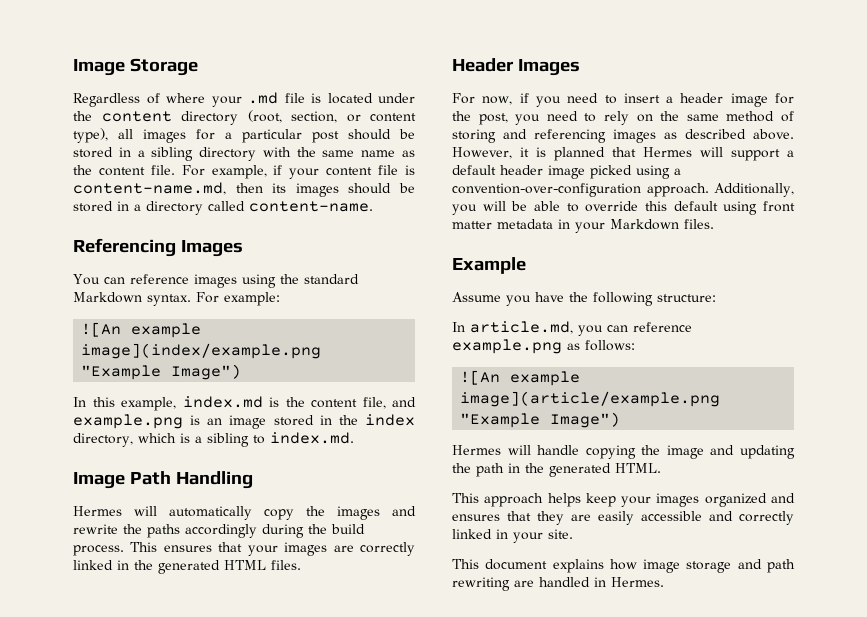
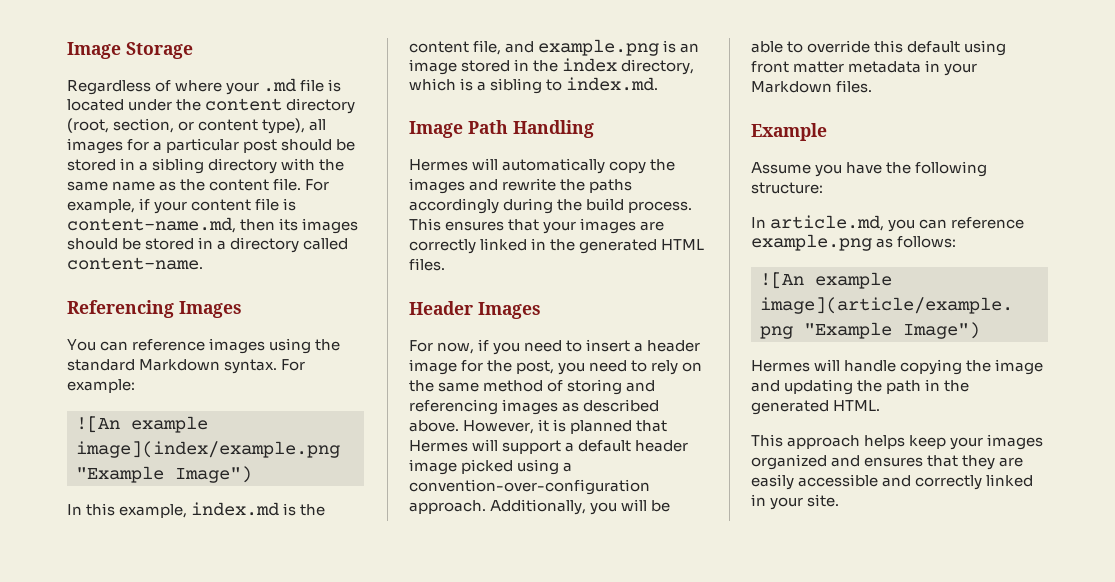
[452,559,795,573] [452,577,664,591] // This document explains how image storage and path rewriting are handled in Hermes. -> (840, 500) none

